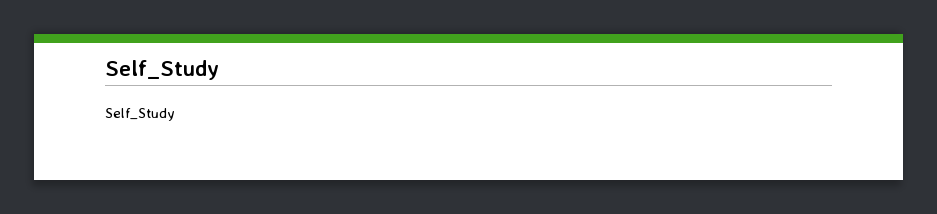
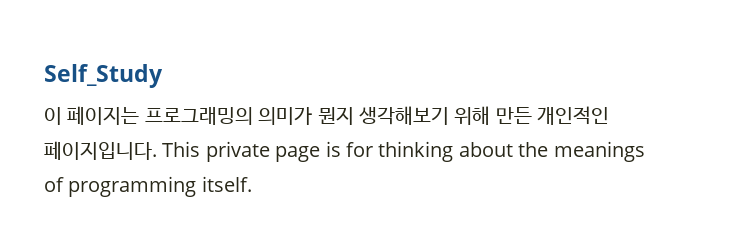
[105,108,175,121] Self_Study -> [44,106,610,125] [44,141,645,162] [44,176,252,197] 이 페이지는 프로그래밍의 의미가 뭔지 생각해보기 위해 만든 개인적인 페이지입니다. This private page is for thinking about the meanings of programming itself.

